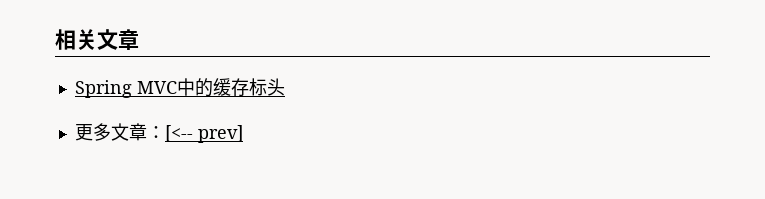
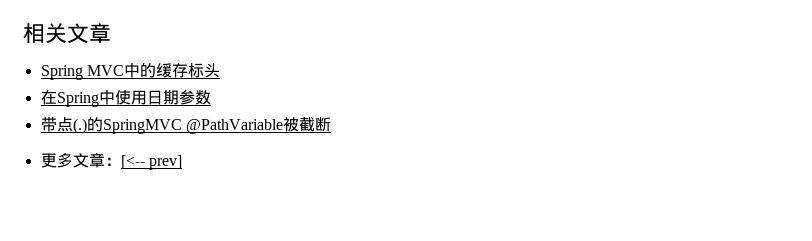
(285, 87) none -> [40,90,211,107] [40,117,331,134] // 在Spring中使用日期参数 // 带点(.)的SpringMVC @PathVariable被截断

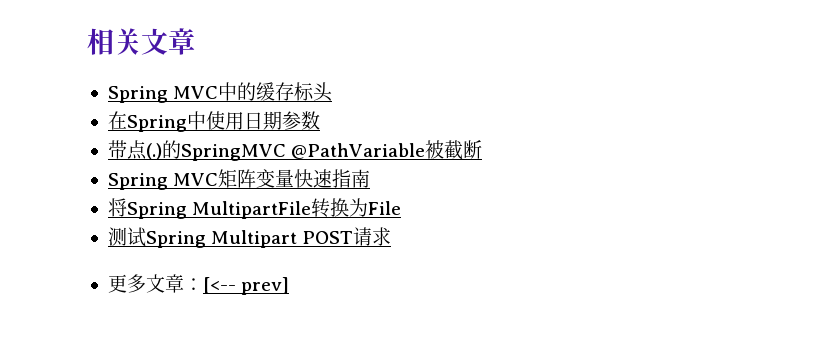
(331, 124) none -> [107,169,371,190] [107,198,402,219] [107,227,392,248] // Spring MVC矩阵变量快速指南 // 将Spring MultipartFile转换为File // 测试Spring Multipart POST请求

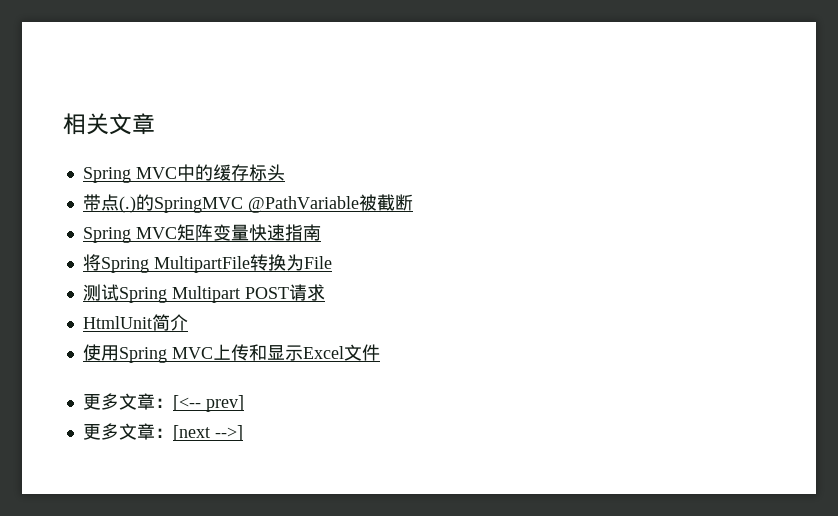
[107,111,320,132] // 在Spring中使用日期参数 -> (285, 172) none
(392, 236) none -> [82,314,188,331] [82,344,380,363] // HtmlUnit简介 // 使用Spring MVC上传和显示Excel文件
(290, 286) none -> [82,423,243,441] // 更多文章：[next -->]

